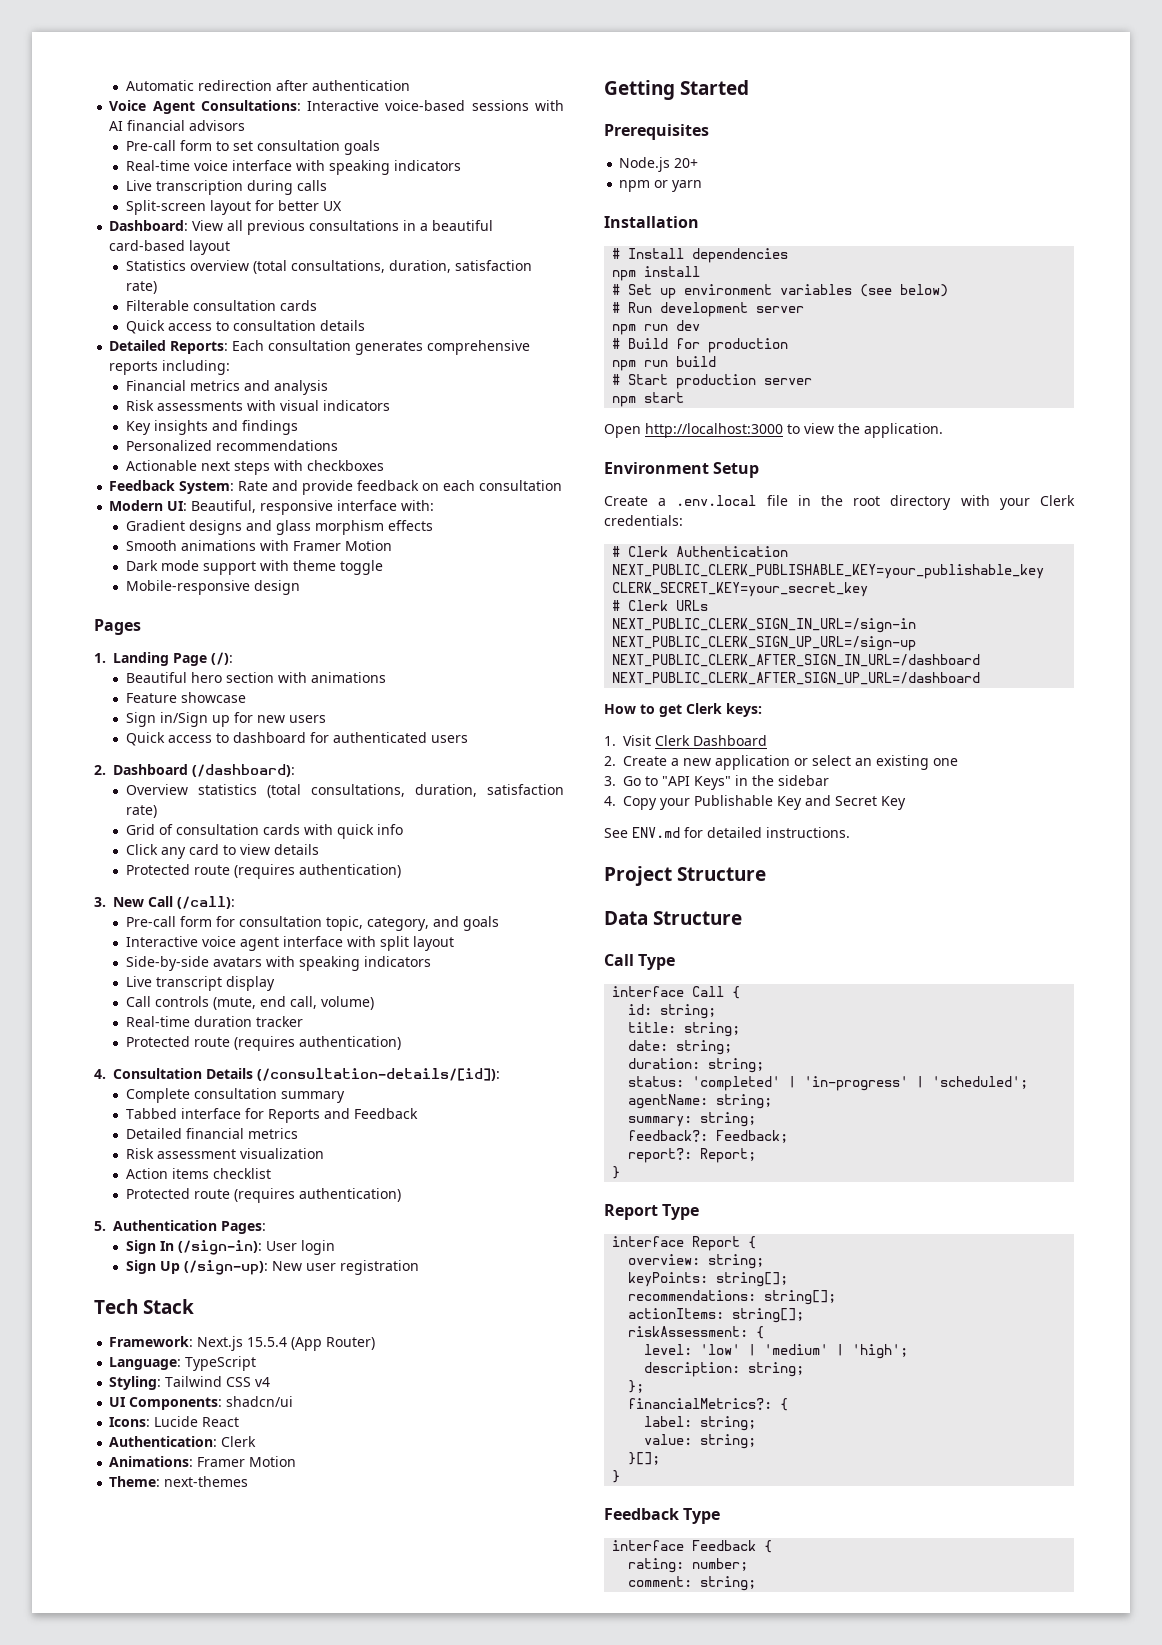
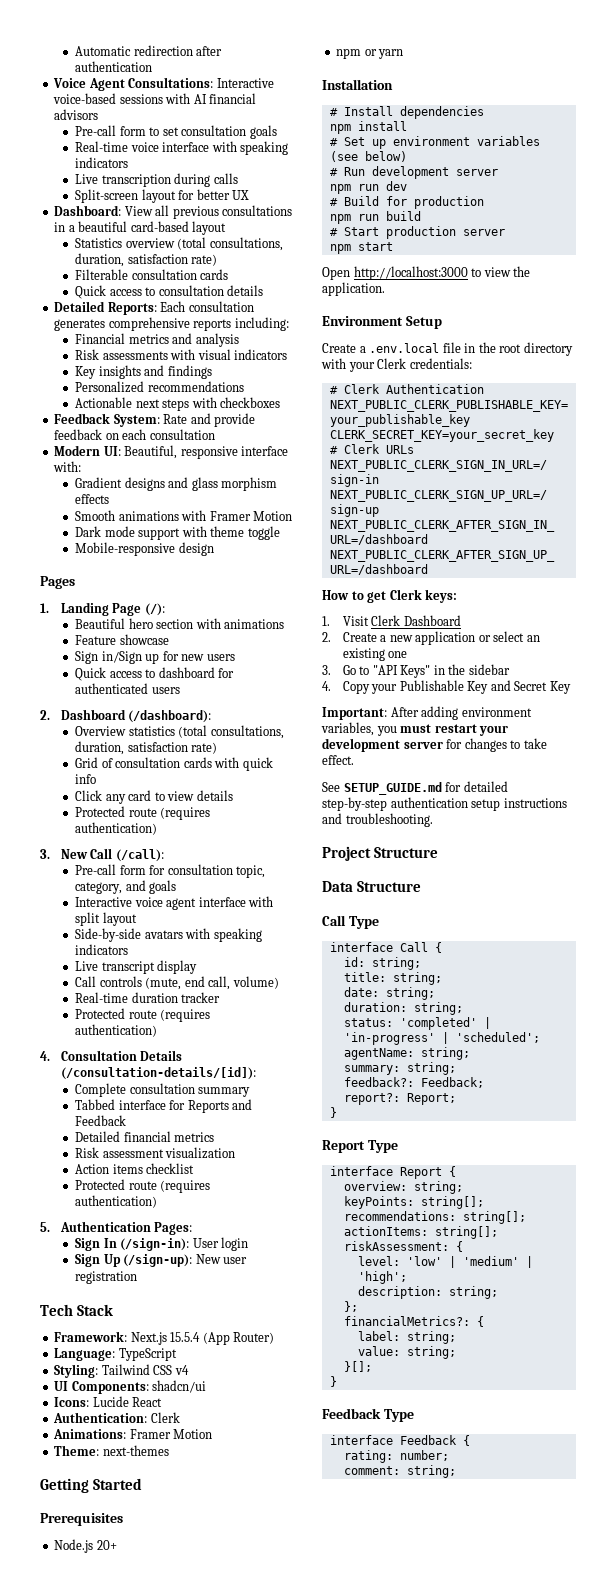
(906, 803) none -> [322,706,532,720] [321,722,509,736] [322,738,547,752] [322,755,354,765] // Important: After adding environment variables, you must restart your development server for changes to take effect.
[632,827,680,838] ENV.md -> [343,782,442,795] SETUP_GUIDE.md
[766,827,850,838] instructions. -> [322,797,567,811] [322,813,433,827] step-by-step authentication setup instructions and troubleshooting.

